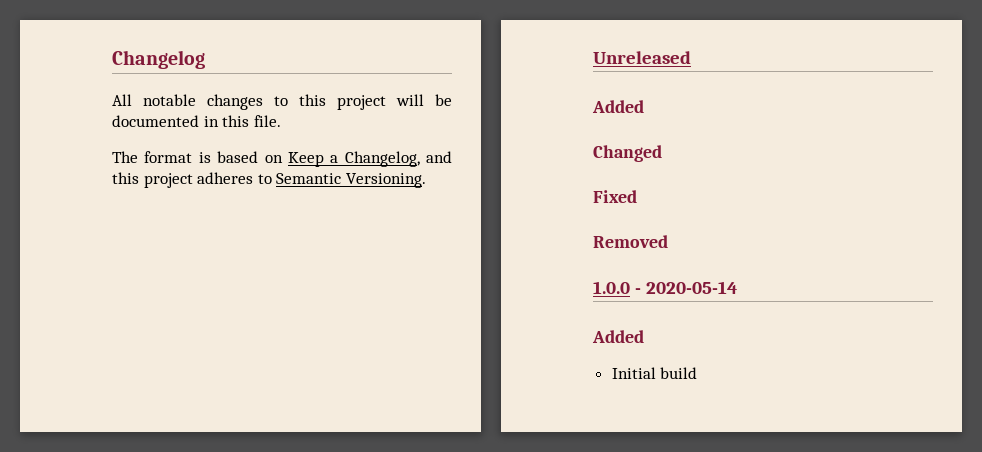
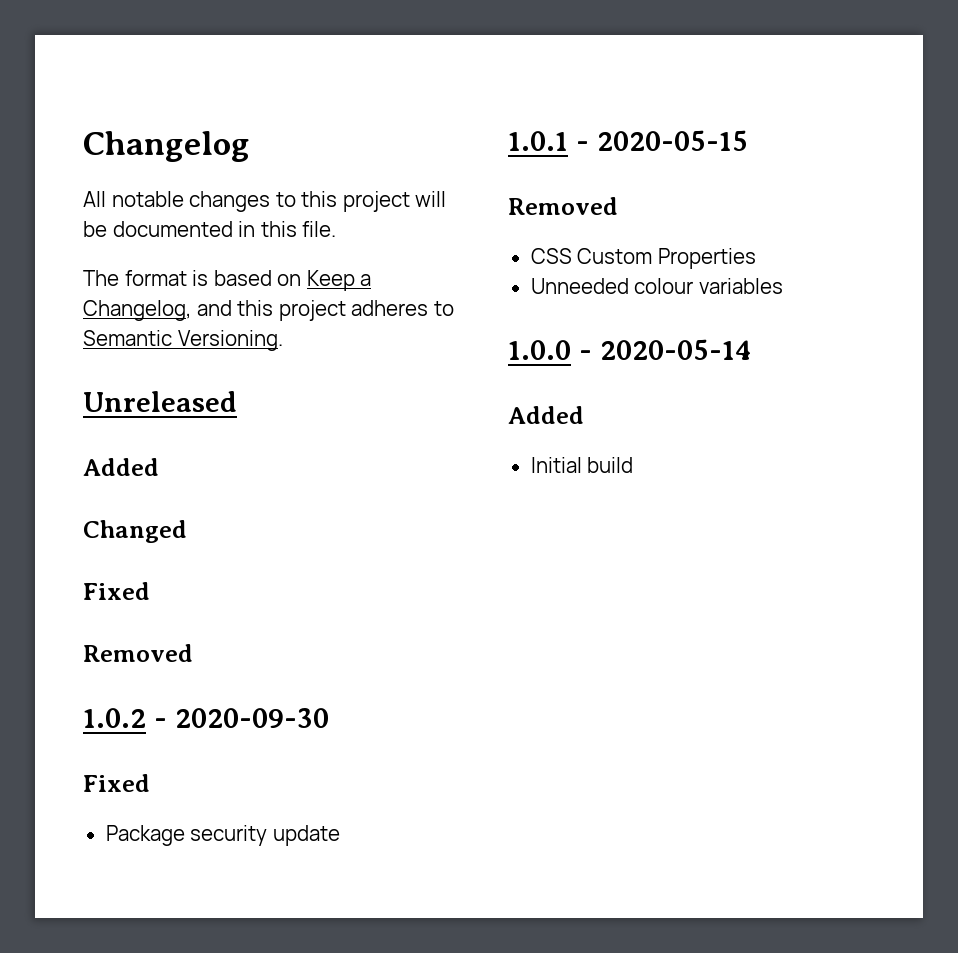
(668, 241) none -> [83,708,329,728] [83,774,150,792] [105,825,340,846] [508,130,748,151] [508,197,618,215] [530,248,756,269] [530,278,783,294] // 1.0.2 - 2020-09-30 // Fixed // Package security update // 1.0.1 - 2020-05-15 // Removed // CSS Custom Properties // Unneeded colour variables

